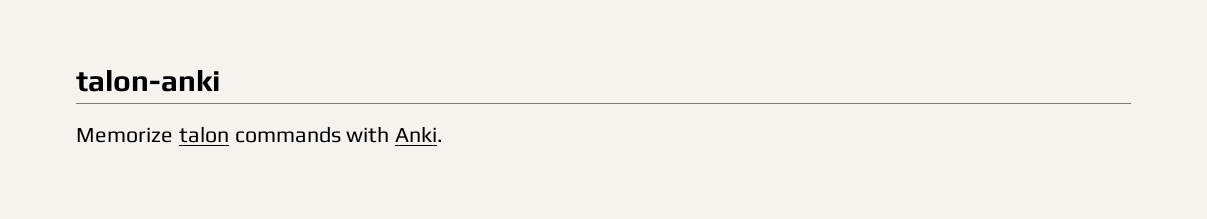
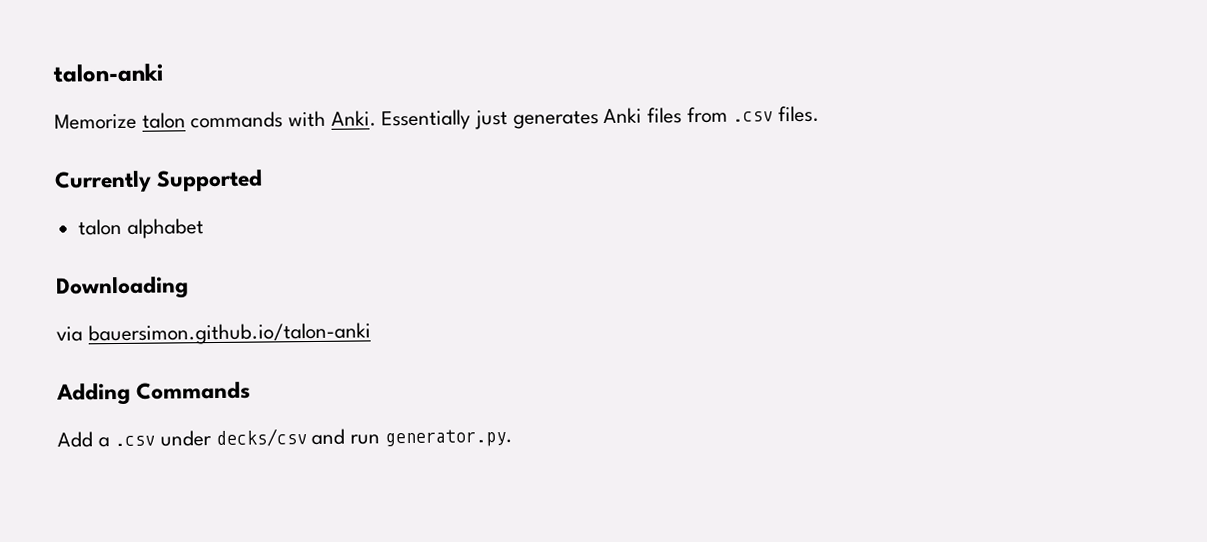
(444, 134) none -> [381,105,821,131] [54,169,264,193] [78,218,204,239] [56,276,189,300] [56,322,371,346] [56,381,252,406] [57,428,513,448] Essentially just generates Anki files from .csv files. // Currently Supported // talon alphabet // Downloading // via bauersimon.github.io/talon-anki // Adding Commands // Add a .csv under decks/csv and run generator.py.

